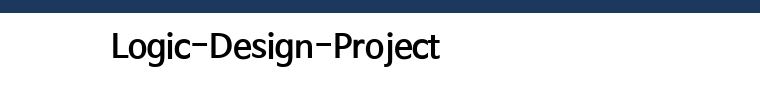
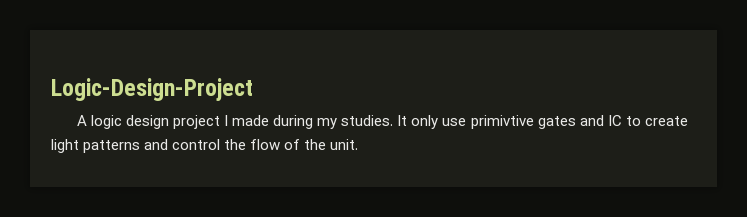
(440, 50) none -> [76,115,688,129] [51,139,359,153] // A logic design project I made during my studies. It only use primivtive gates and IC to create light patterns and control the flow of the unit.

